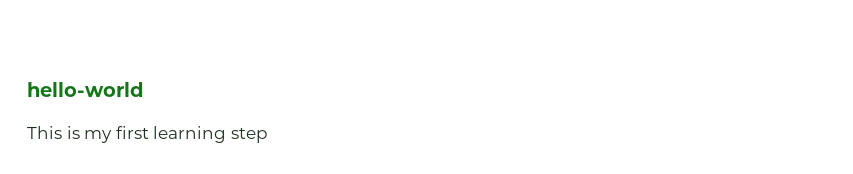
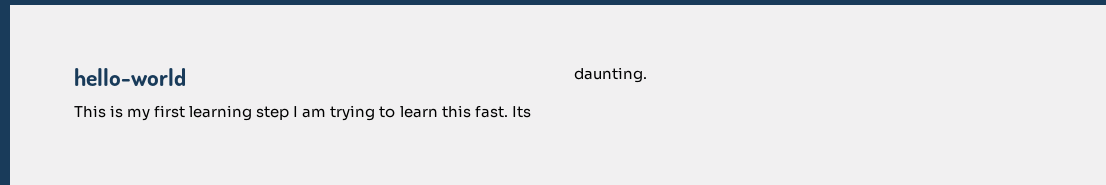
(268, 135) none -> [293,105,531,121] [574,67,647,83] I am trying to learn this fast. Its daunting.

